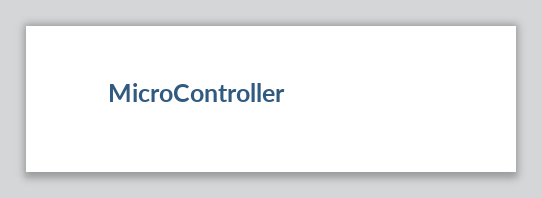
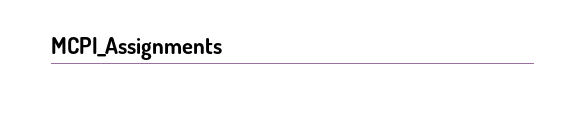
[108,83,285,102] MicroController -> [51,37,222,60] MCPI_Assignments

